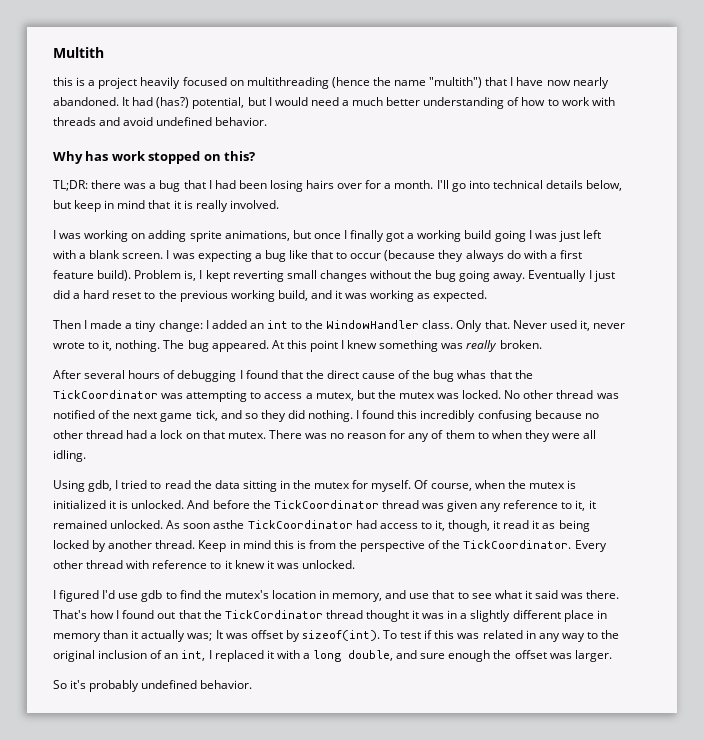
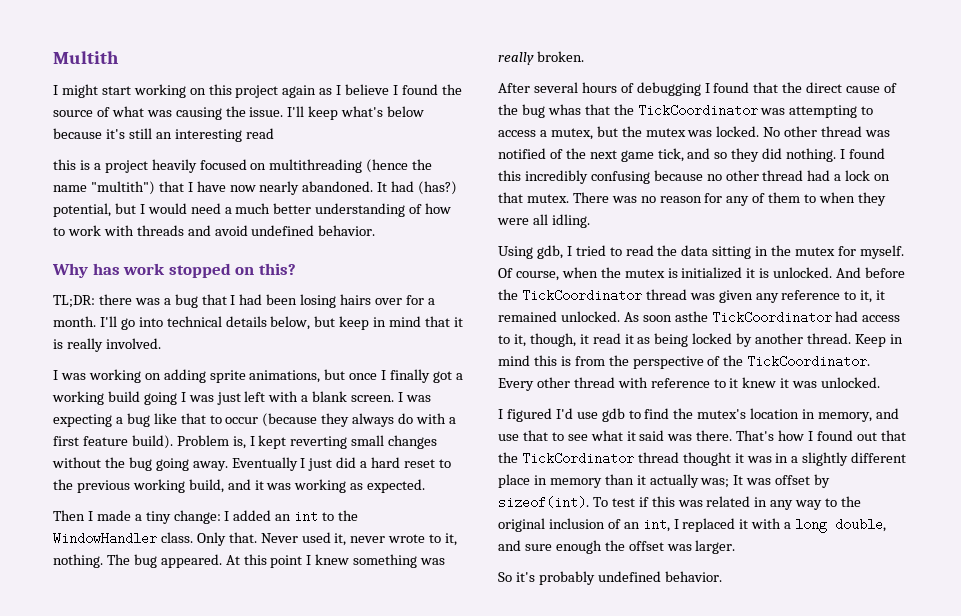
(104, 52) none -> [53,84,462,98] [53,106,425,120] [53,128,274,142] // I might start working on this project again as I believe I found the source of what was causing the issue. I'll keep what's below because it's still an interesting read

